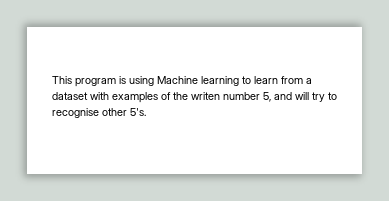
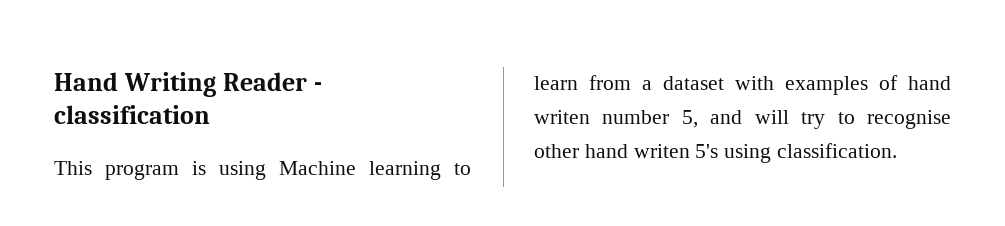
(52, 80) none -> [54,72,323,97] [54,105,210,124] Hand Writing Reader - classification //
[173,92,188,100] the -> [908,76,951,90] hand
[130,108,146,116] 5's. -> [584,143,898,163] hand writen 5's using classification.

